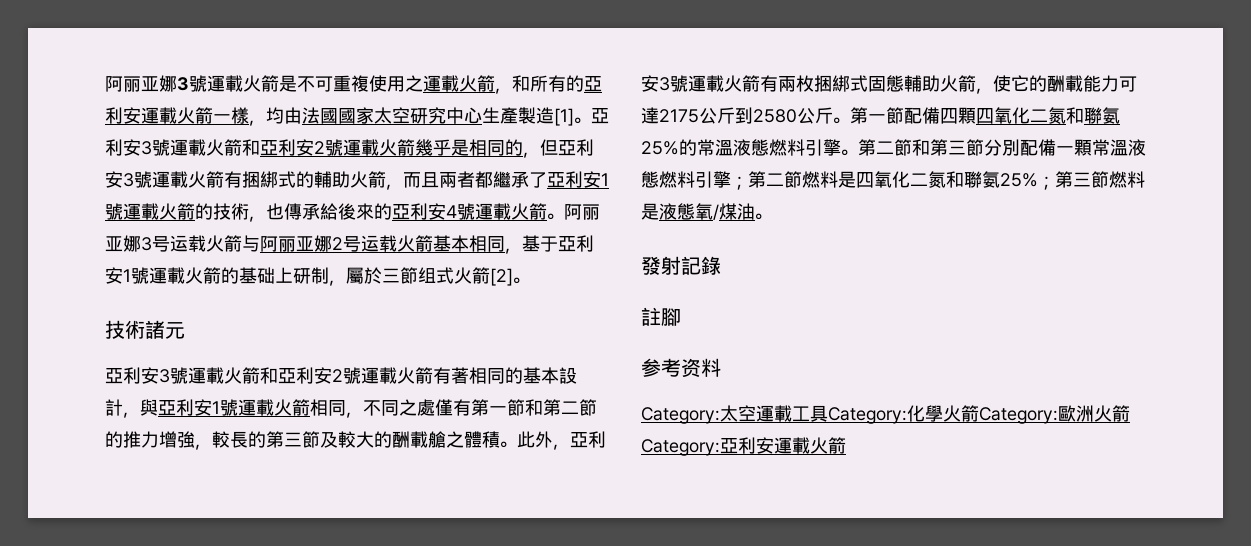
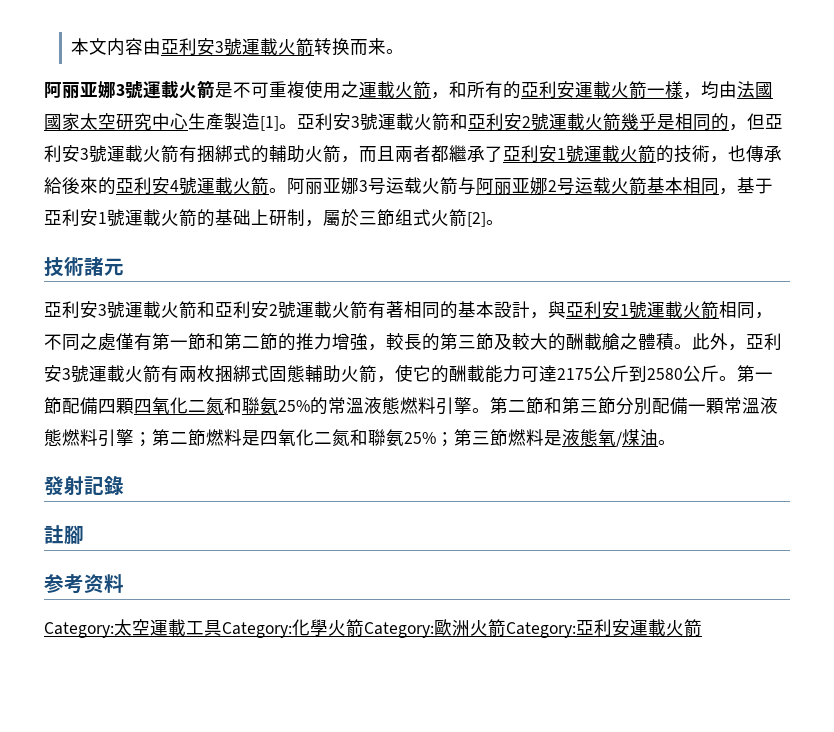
(105, 84) none -> [71,38,405,56] 本文内容由亞利安3號運載火箭转换而来。 //

